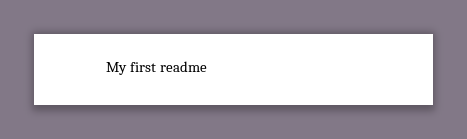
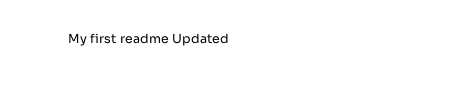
(207, 66) none -> [172,33,230,46] Updated

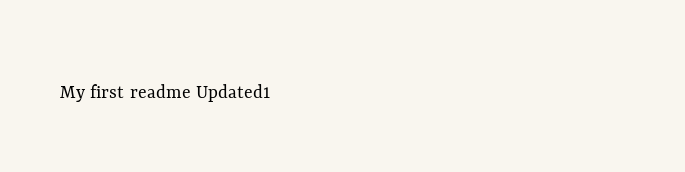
[172,33,230,46] Updated -> [196,84,271,102] Updated1

